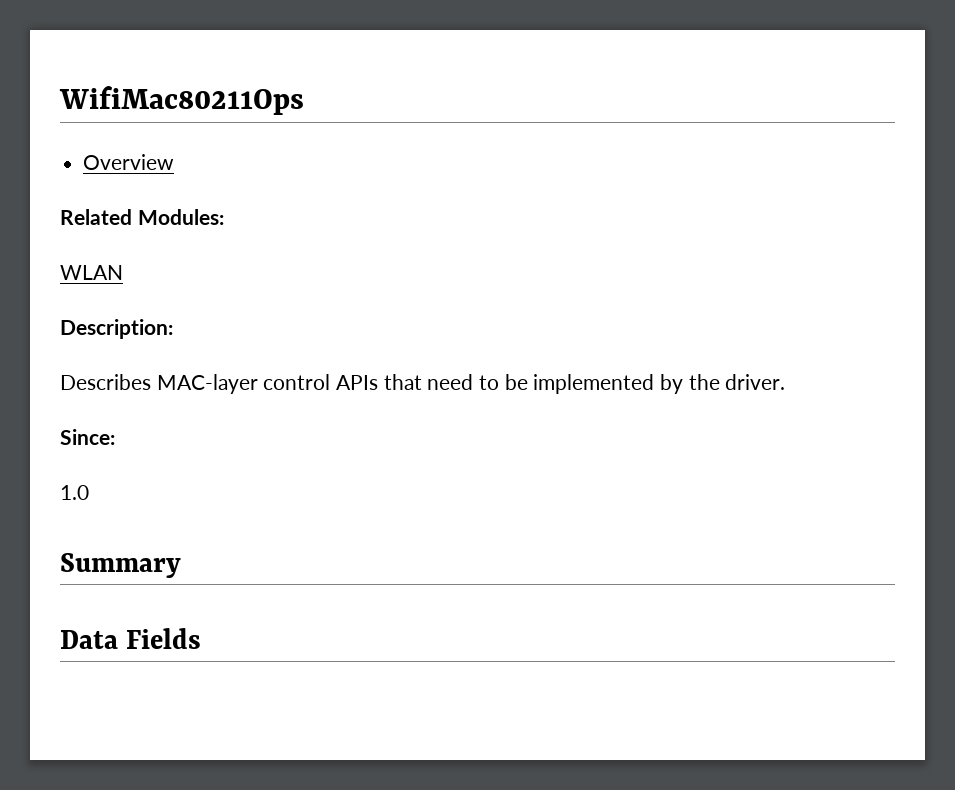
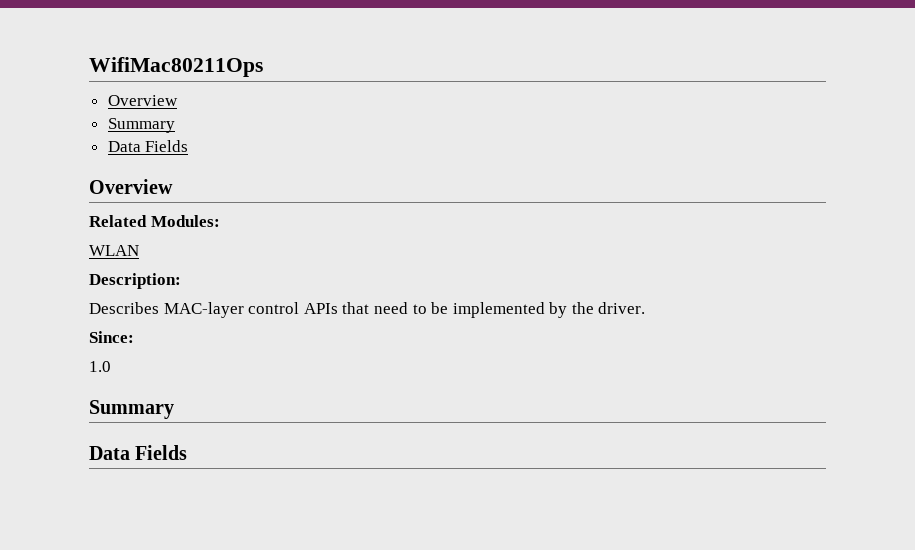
(175, 162) none -> [107,118,175,133] [107,140,189,152] [89,179,173,194] // Summary // Data Fields // Overview

